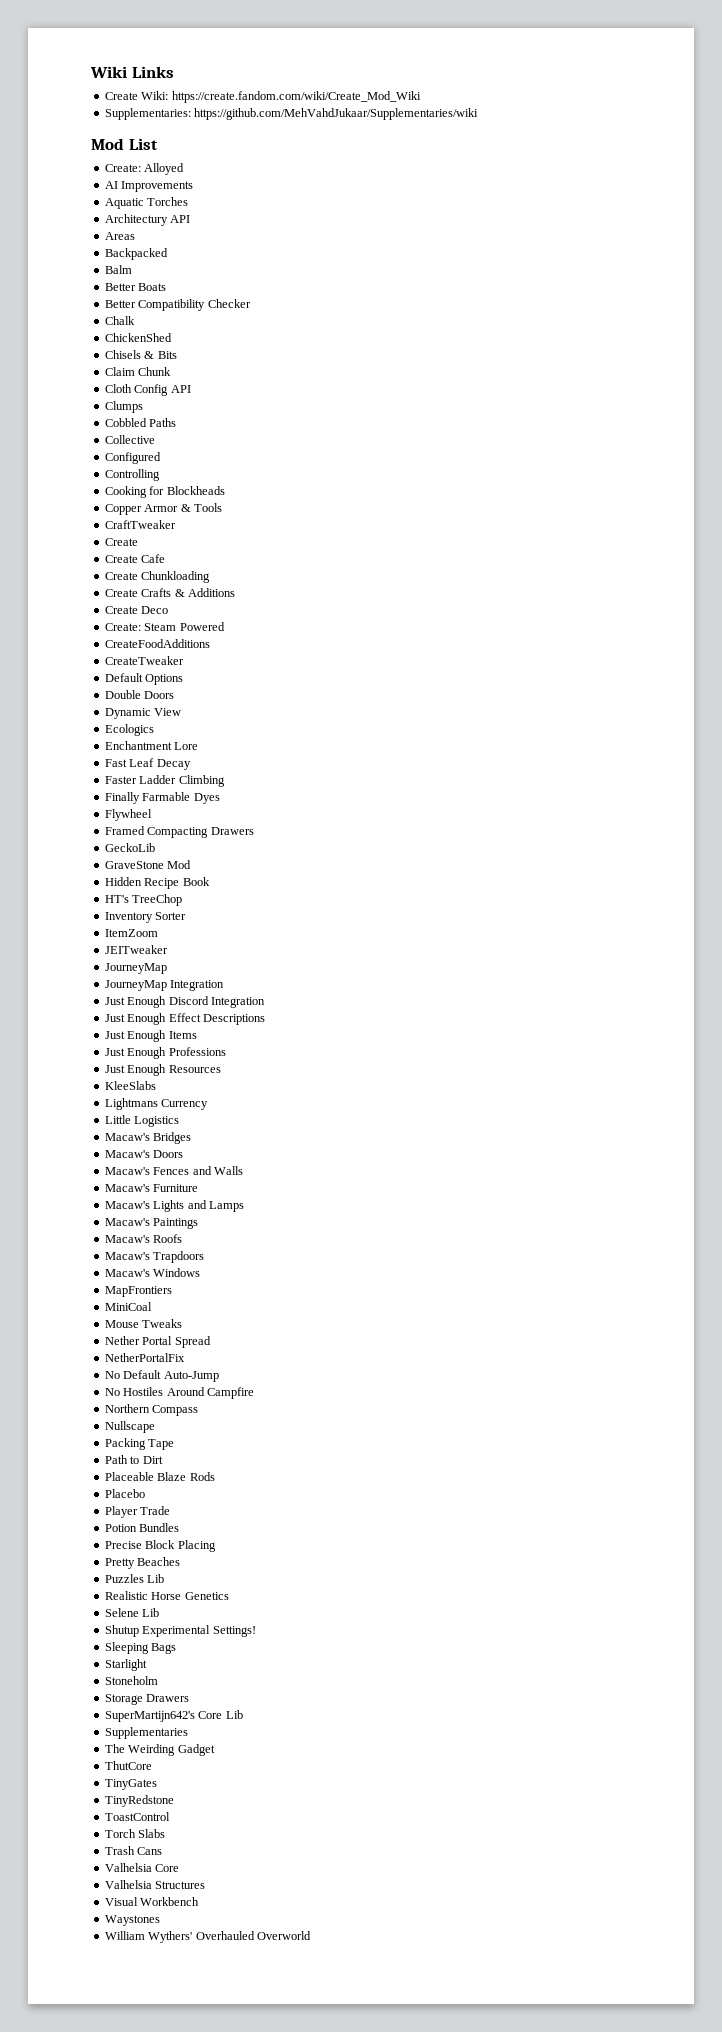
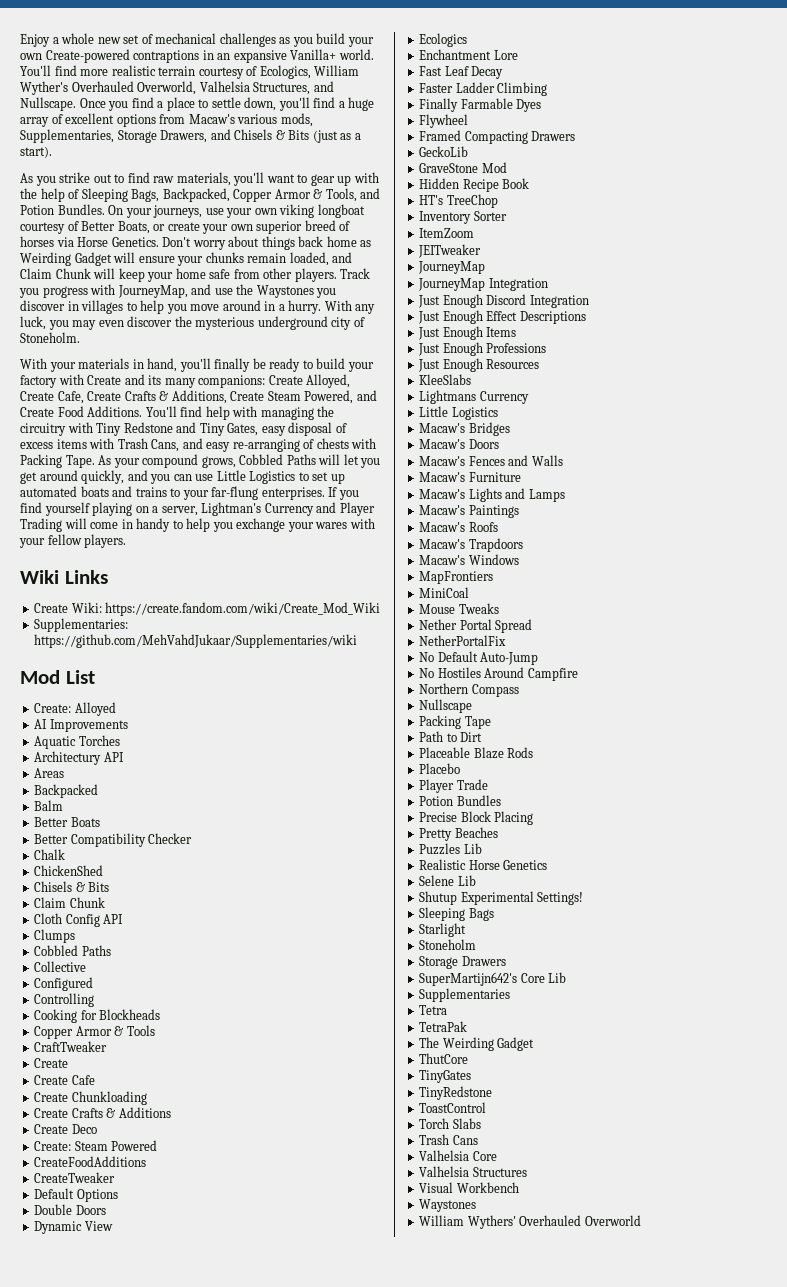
(90, 72) none -> [20,33,374,47] [20,49,374,63] [20,65,360,79] [20,81,334,95] [20,97,375,111] [20,113,313,127] [20,129,361,143] [20,146,52,158] [20,172,379,186] [20,188,381,202] [20,204,365,218] [20,220,351,234] [20,236,372,250] [20,252,353,266] [20,268,371,282] [19,284,337,298] [20,300,376,314] [20,316,365,330] [20,332,80,343] [20,358,374,372] [20,374,351,388] [20,390,377,404] [20,406,335,420] [20,422,347,436] [20,438,377,452] [20,454,381,468] [20,470,345,484] [20,486,359,500] [20,502,375,516] [20,518,375,532] [19,534,127,548] Enjoy a whole new set of mechanical challenges as you build your own Create-powered contraptions in an expansive Vanilla+ world. You'll find more realistic terrain courtesy of Ecologics, William Wyther's Overhauled Overworld, Valhelsia Structures, and Nullscape. Once you find a place to settle down, you'll find a huge array of excellent options from Macaw's various mods, Supplementaries, Storage Drawers, and Chisels & Bits (just as a start). // As you strike out to find raw materials, you'll want to gear up with the help of Sleeping Bags, Backpacked, Copper Armor & Tools, and Potion Bundles. On your journeys, use your own viking longboat courtesy of Better Boats, or create your own superior breed of horses via Horse Genetics. Don't worry about things back home as Weirding Gadget will ensure your chunks remain loaded, and Claim Chunk will keep your home safe from other players. Track you progress with JourneyMap, and use the Waystones you discover in villages to help you move around in a hurry. With any luck, you may even discover the mysterious underground city of Stoneholm. // With your materials in hand, you'll finally be ready to build your factory with Create and its many companions: Create Alloyed, Create Cafe, Create Crafts & Additions, Create Steam Powered, and Create Food Additions. You'll find help with managing the circuitry with Tiny Redstone and Tiny Gates, easy disposal of excess items with Trash Cans, and easy re-arranging of chests with Packing Tape. As your compound grows, Cobbled Paths will let you get around quickly, and you can use Little Logistics to set up automated boats and trains to your far-flung enterprises. If you find yourself playing on a server, Lightman's Currency and Player Trading will come in handy to help you exchange your wares with your fellow players. //
(188, 1733) none -> [419,1005,448,1015] [419,1021,468,1032] // Tetra // TetraPak

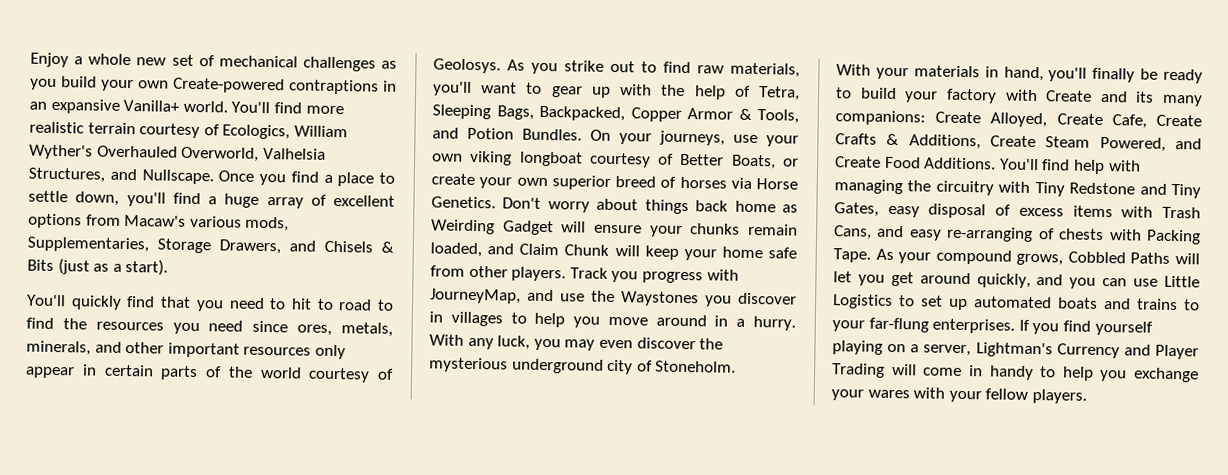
(52, 152) none -> [26,294,394,312] [26,317,393,337] [26,340,346,360] [25,364,394,383] [433,58,501,74] You'll quickly find that you need to hit to road to find the resources you need since ores, metals, minerals, and other important resources only appear in certain parts of the world courtesy of Geolosys.
(80, 194) none -> [758,86,800,101] Tetra,
[20,570,108,584] [34,602,381,616] [34,618,129,632] [34,634,358,648] [20,670,95,684] [34,702,116,716] [34,719,128,732] [34,735,120,749] [34,751,124,765] [34,768,65,778] [34,784,99,798] [34,800,64,811] [34,817,100,827] [34,833,193,847] [34,849,66,860] [34,865,104,876] [34,881,110,892] [34,897,105,908] [34,913,124,927] [34,929,76,943] [34,945,111,956] [34,961,87,972] [34,977,94,991] [34,993,95,1007] [34,1009,161,1023] [34,1025,155,1039] [34,1041,108,1052] [34,1058,69,1068] [34,1075,95,1085] [34,1091,147,1105] [34,1107,171,1118] [34,1124,97,1134] [34,1140,158,1151] [34,1156,147,1167] [34,1172,116,1183] [34,1188,118,1202] [34,1204,106,1215] [34,1221,113,1234] [419,33,468,47] [419,49,518,60] [419,66,504,79] [419,82,548,96] [419,98,542,112] [419,114,469,128] [419,130,576,144] [419,146,469,157] [419,162,507,173] [419,178,530,192] [419,194,498,208] [419,211,507,224] [419,228,475,238] [418,244,482,258] [418,261,486,274] [418,278,548,291] [418,294,589,308] [418,310,586,324] [418,326,517,340] [418,342,547,356] [418,358,540,372] [419,374,472,385] [419,390,529,404] [419,406,498,420] [419,422,510,436] [419,439,499,449] [419,455,563,466] [419,472,521,482] [419,488,565,502] [419,505,519,518] [419,522,498,532] [419,538,523,552] [419,554,519,565] [419,571,494,584] [419,587,470,598] [419,603,499,614] [419,619,533,633] [419,635,507,646] [419,651,539,665] [419,667,578,681] [419,683,519,697] [419,699,473,713] [419,715,491,729] [419,731,483,742] [419,747,534,759] [419,763,461,774] [419,779,488,793] [419,795,501,806] [419,811,534,825] [419,827,498,841] [419,843,482,855] [419,859,548,870] [419,875,476,886] [419,891,584,905] [419,907,494,921] [419,923,467,937] [419,939,477,950] [419,956,506,969] [419,972,567,986] [419,988,511,1002] [419,1005,448,1015] [419,1021,468,1032] [419,1037,535,1051] [419,1053,469,1064] [419,1070,472,1083] [419,1086,493,1100] [419,1102,487,1113] [419,1118,481,1129] [419,1134,478,1145] [419,1150,497,1161] [419,1166,527,1177] [419,1182,519,1193] [419,1199,477,1212] [419,1215,641,1229] // Wiki Links // Create Wiki: https://create.fandom.com/wiki/Create_Mod_Wiki // Supplementaries: https://github.com/MehVahdJukaar/Supplementaries/wiki // Mod List // Create: Alloyed // AI Improvements // Aquatic Torches // Architectury API // Areas // Backpacked // Balm // Better Boats // Better Compatibility Checker // Chalk // ChickenShed // Chisels & Bits // Claim Chunk // Cloth Config API // Clumps // Cobbled Paths // Collective // Configured // Controlling // Cooking for Blockheads // Copper Armor & Tools // CraftTweaker // Create // Create Cafe // Create Chunkloading // Create Crafts & Additions // Create Deco // Create: Steam Powered // CreateFoodAdditions // CreateTweaker // Default Options // Double Doors // Dynamic View // Ecologics // Enchantment Lore // Fast Leaf Decay // Faster Ladder Climbing // Finally Farmable Dyes // Flywheel // Framed Compacting Drawers // GeckoLib // GraveStone Mod // Hidden Recipe Book // HT's TreeChop // Inventory Sorter // ItemZoom // JEITweaker // JourneyMap // JourneyMap Integration // Just Enough Discord Integration // Just Enough Effect Descriptions // Just Enough Items // Just Enough Professions // Just Enough Resources // KleeSlabs // Lightmans Currency // Little Logistics // Macaw's Bridges // Macaw's Doors // Macaw's Fences and Walls // Macaw's Furniture // Macaw's Lights and Lamps // Macaw's Paintings // Macaw's Roofs // Macaw's Trapdoors // Macaw's Windows // MapFrontiers // MiniCoal // Mouse Tweaks // Nether Portal Spread // NetherPortalFix // No Default Auto-Jump // No Hostiles Around Campfire // Northern Compass // Nullscape // Packing Tape // Path to Dirt // Placeable Blaze Rods // Placebo // Player Trade // Potion Bundles // Precise Block Placing // Pretty Beaches // Puzzles Lib // Realistic Horse Genetics // Selene Lib // Shutup Experimental Settings! // Sleeping Bags // Starlight // Stoneholm // Storage Drawers // SuperMartijn642's Core Lib // Supplementaries // Tetra // TetraPak // The Weirding Gadget // ThutCore // TinyGates // TinyRedstone // ToastControl // Torch Slabs // Trash Cans // Valhelsia Core // Valhelsia Structures // Visual Workbench // Waystones // William Wythers' Overhauled Overworld -> (1087, 396) none

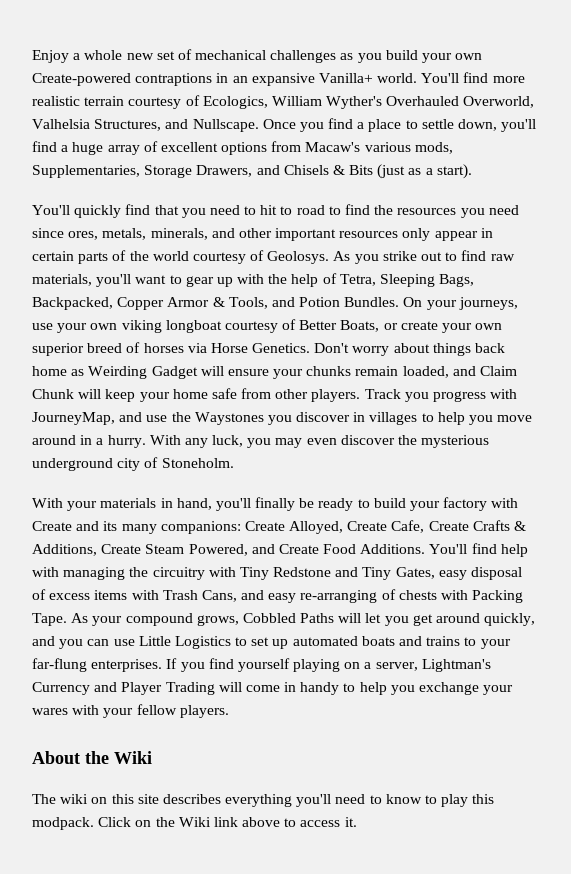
(1087, 396) none -> [32,751,152,764] [32,794,495,807] [32,817,357,830] // About the Wiki // The wiki on this site describes everything you'll need to know to play this modpack. Click on the Wiki link above to access it.

